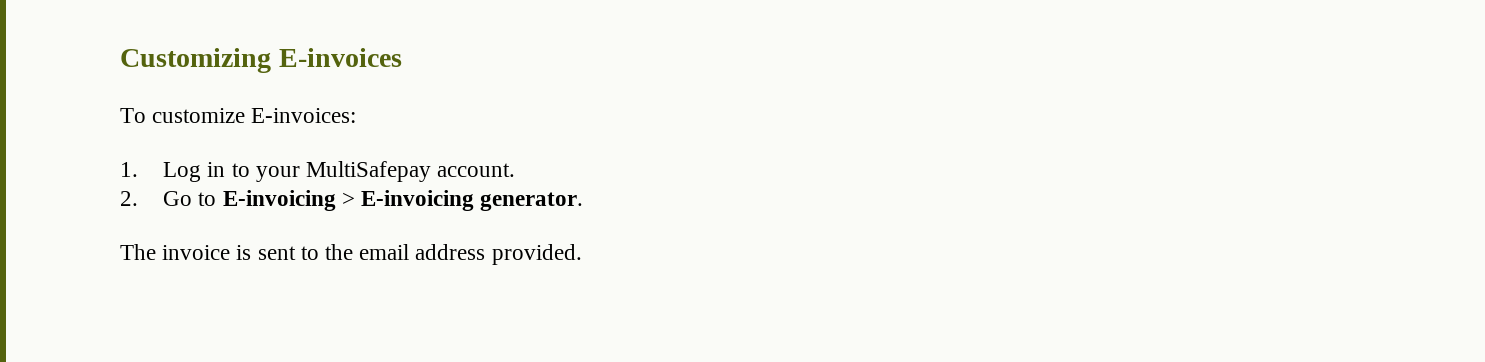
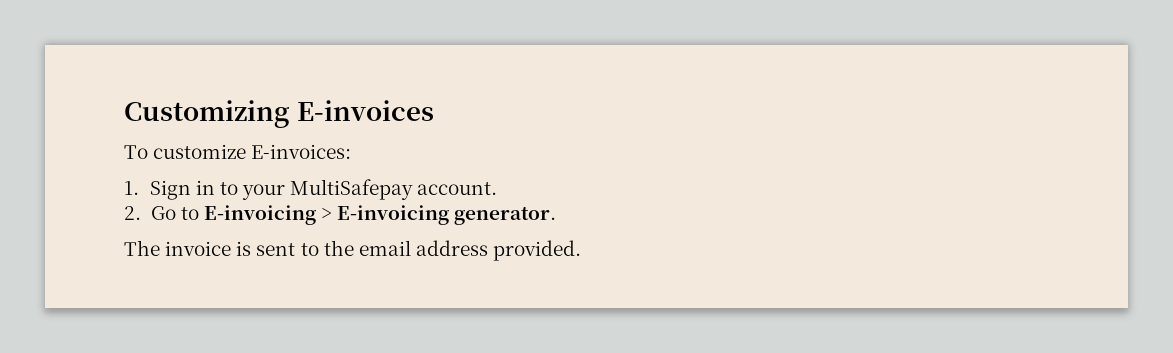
[163,162,202,182] Log -> [149,180,191,200] Sign

